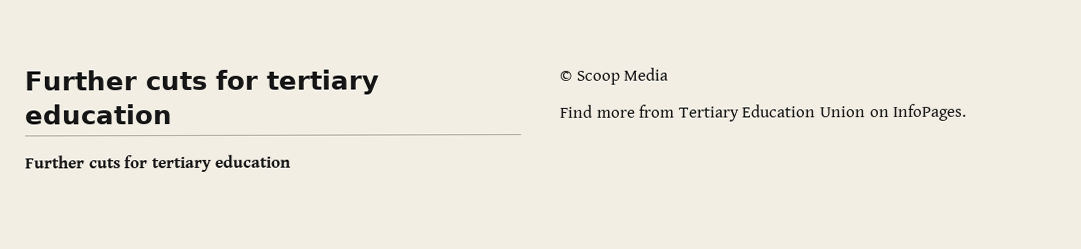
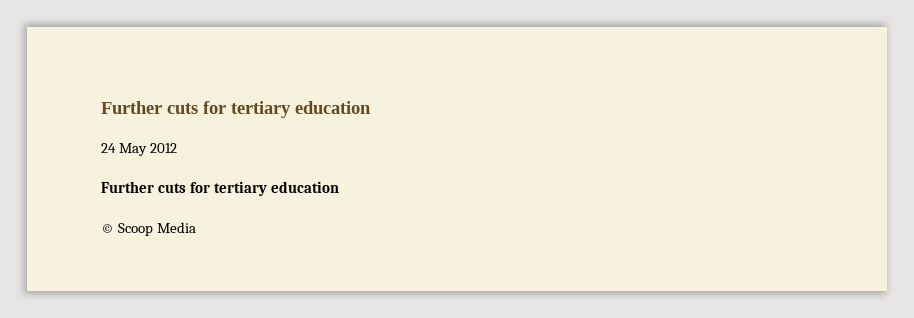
[24,69,379,95] [24,104,172,125] Further cuts for tertiary education -> [101,101,371,118] [101,143,177,156] Further cuts for tertiary education // 24 May 2012
[559,103,967,122] // Find more from Tertiary Education Union on InfoPages. -> (196, 227) none

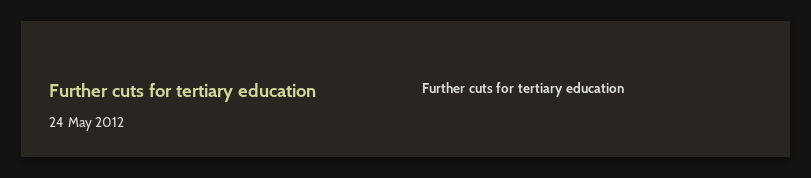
[101,222,196,236] // © Scoop Media -> (624, 87) none

